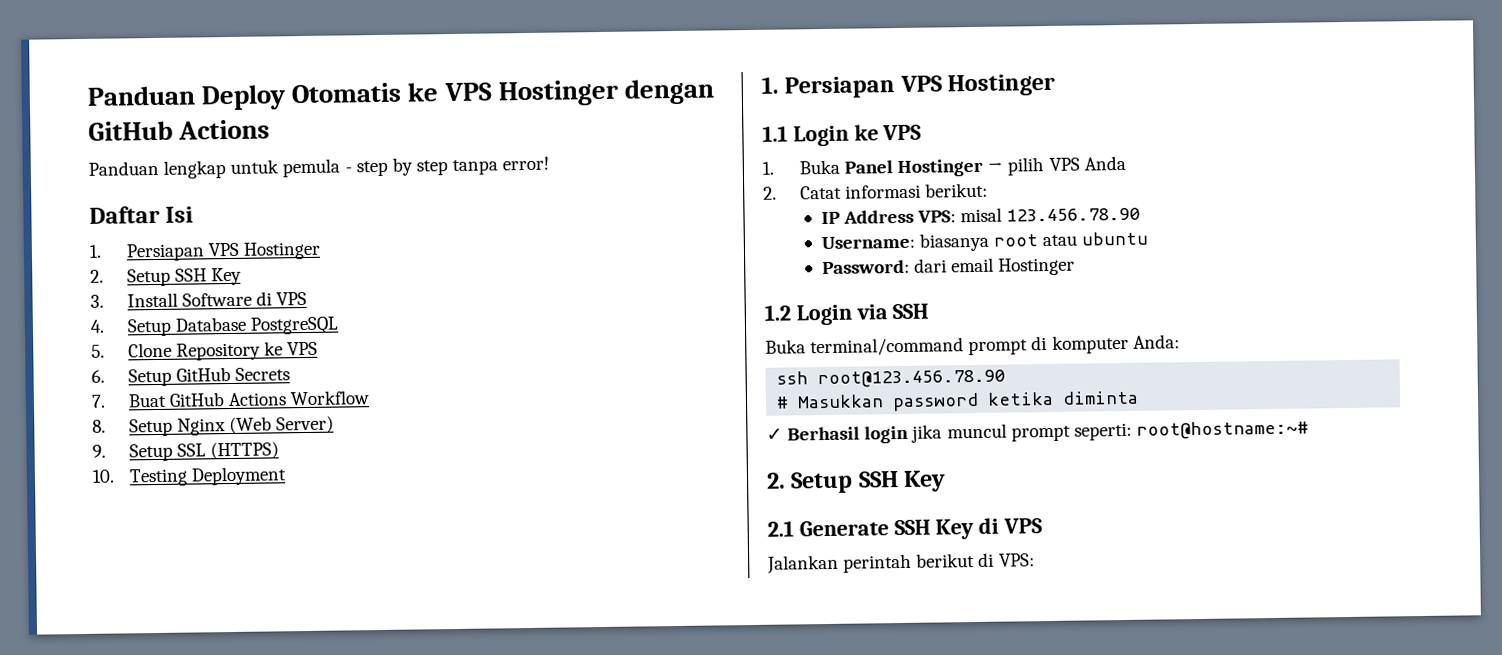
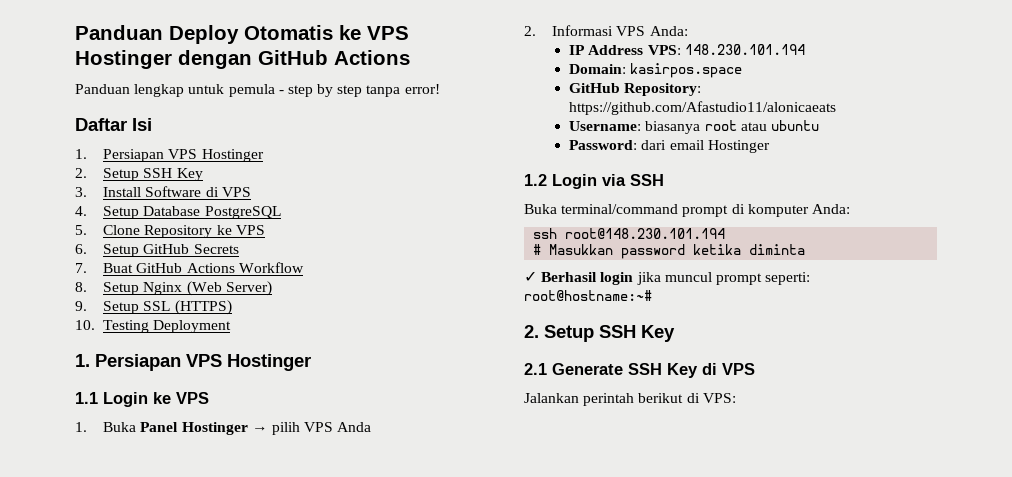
[799,182,989,200] Catat informasi berikut: -> [552,25,688,36] Informasi VPS Anda:
[960,207,1141,223] misal 123.456.78.90 -> [684,44,805,55] [569,63,743,78] [569,83,702,96] [569,101,837,115] 148.230.101.194 // Domain: kasirpos.space // GitHub Repository: https://github.com/Afastudio11/alonicaeats
[817,369,1006,389] root@123.456.78.90 -> [565,228,726,239] root@148.230.101.194

